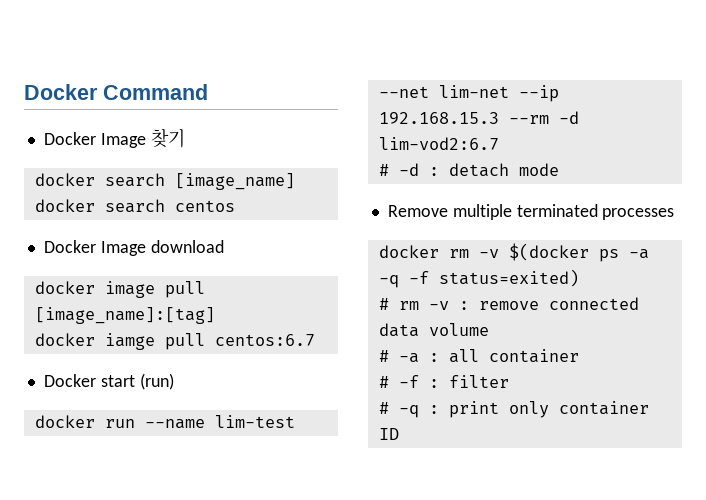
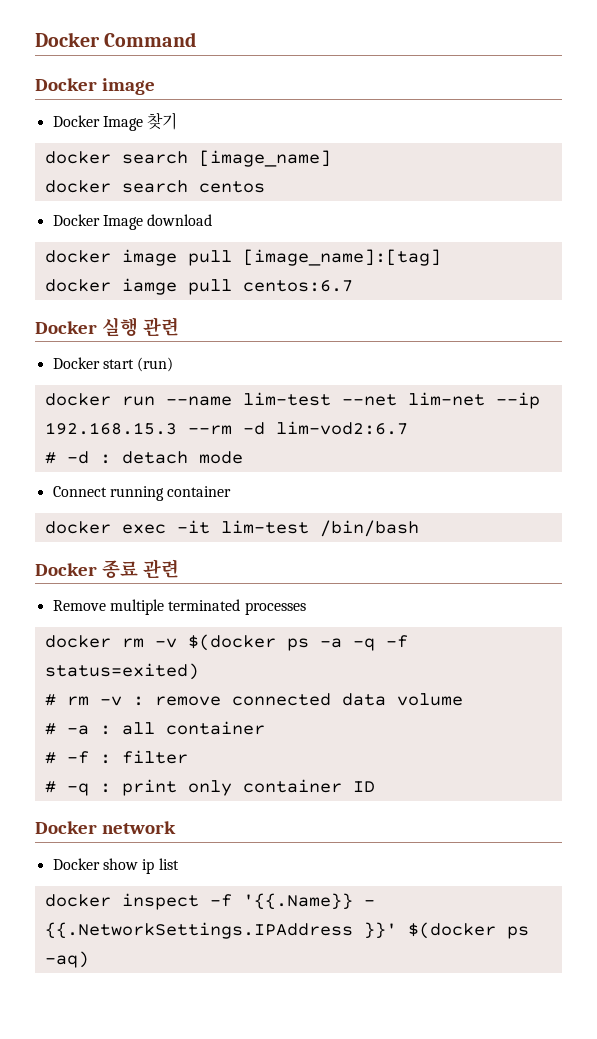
(208, 92) none -> [35,78,155,95] // Docker image
(315, 340) none -> [35,317,179,337] // Docker 실행 관련
(559, 169) none -> [52,486,232,501] [44,520,419,537] [35,559,179,578] // Connect running container // docker exec -it lim-test /bin/bash // Docker 종료 관련
(399, 434) none -> [35,821,176,834] [52,858,179,874] [44,893,375,910] [44,922,529,939] [44,951,89,968] // Docker network // Docker show ip list // docker inspect -f '{{.Name}} - {{.NetworkSettings.IPAddress }}' $(docker ps -aq)

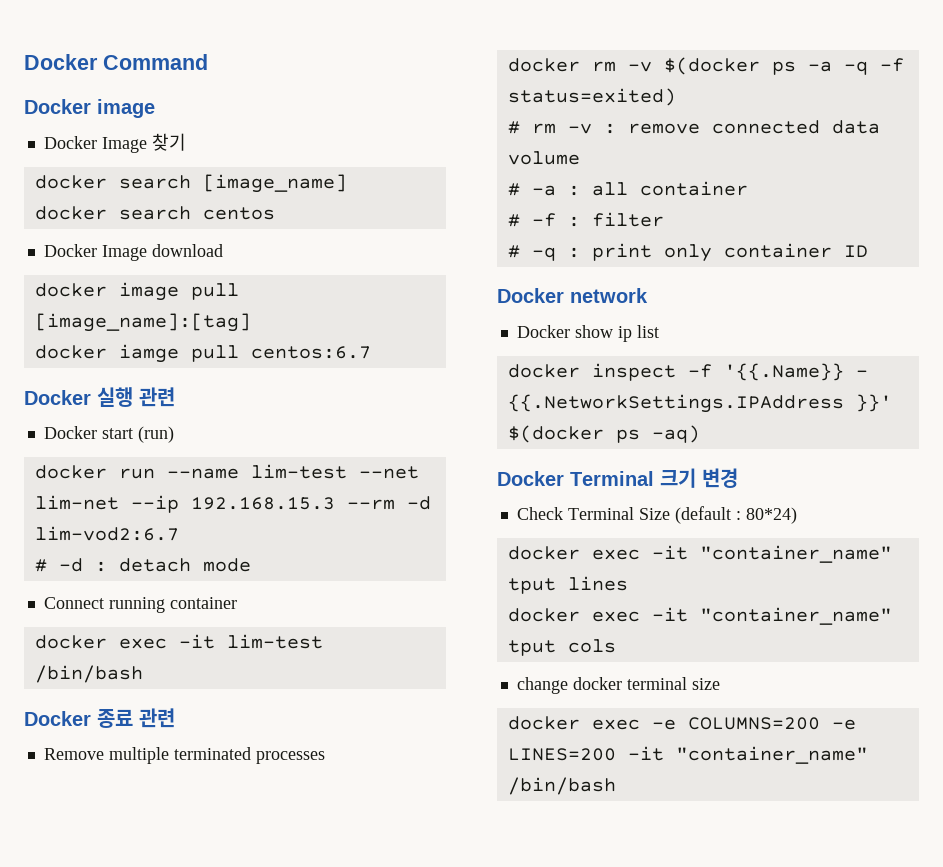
(89, 959) none -> [497,468,738,488] [516,506,797,524] [507,545,892,563] [507,576,628,594] [507,607,892,625] [507,639,616,656] [516,677,720,694] [507,716,856,730] [507,746,868,764] [507,777,616,795] // Docker Terminal 크기 변경 // Check Terminal Size (default : 80*24) // docker exec -it "container_name" tput lines // docker exec -it "container_name" tput cols // change docker terminal size // docker exec -e COLUMNS=200 -e LINES=200 -it "container_name" /bin/bash

